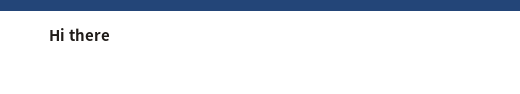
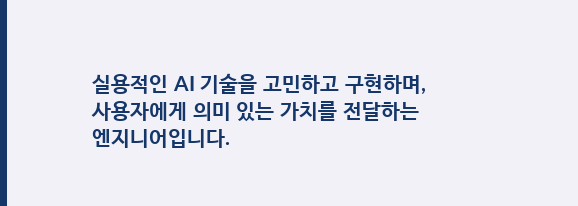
[49,28,111,41] Hi there -> [92,73,426,95] [91,101,419,122] [92,129,230,148] 실용적인 AI 기술을 고민하고 구현하며, 사용자에게 의미 있는 가치를 전달하는 엔지니어입니다.

